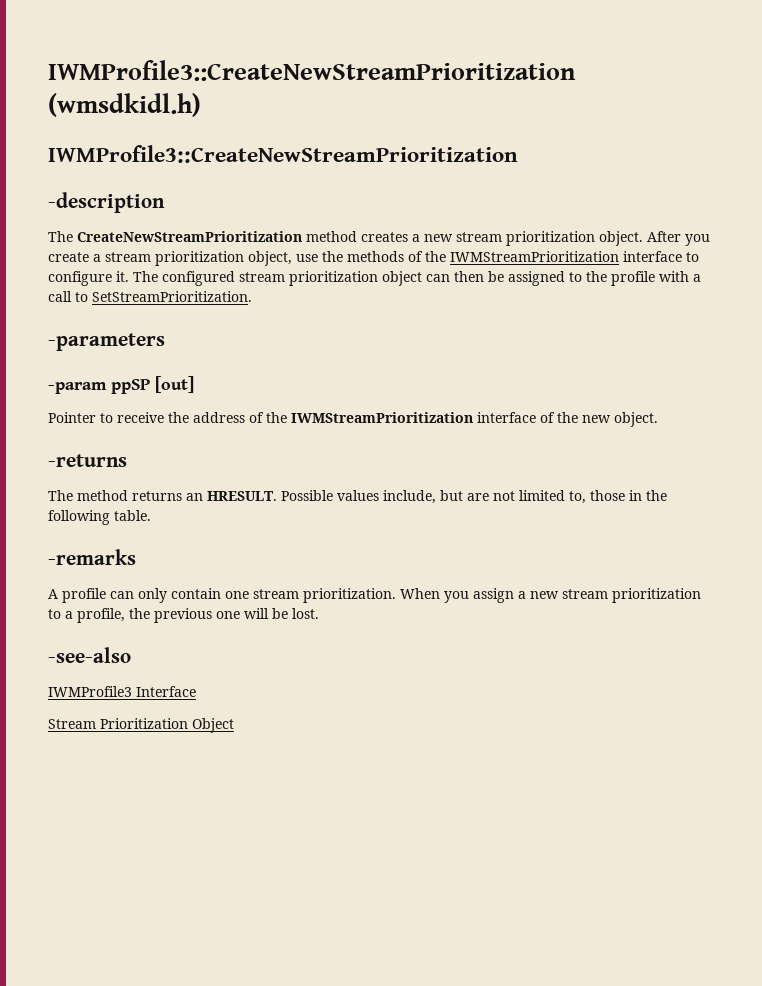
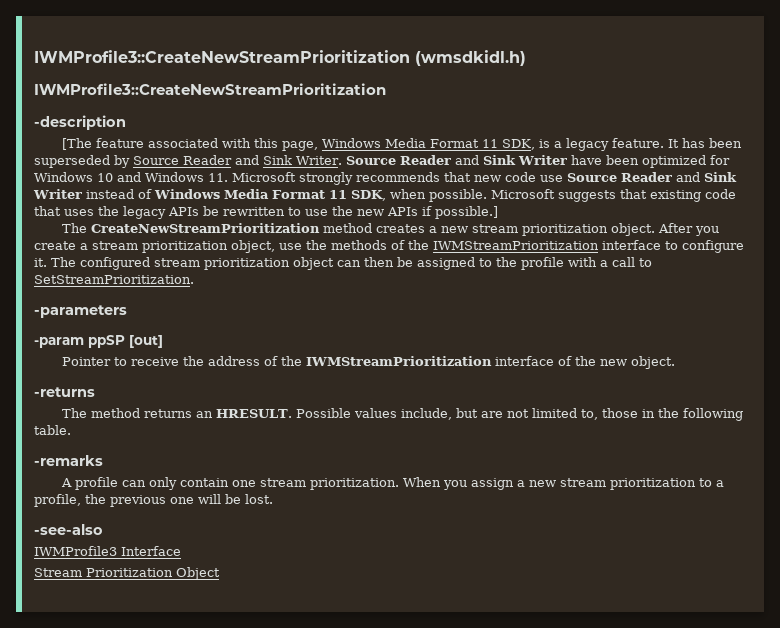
(165, 202) none -> [61,138,742,151] [34,155,730,168] [34,172,737,185] [33,189,736,202] [34,206,498,219] // [The feature associated with this page, Windows Media Format 11 SDK, is a legacy feature. It has been superseded by Source Reader and Sink Writer. Source Reader and Sink Writer have been optimized for Windows 10 and Windows 11. Microsoft strongly recommends that new code use Source Reader and Sink Writer instead of Windows Media Format 11 SDK, when possible. Microsoft suggests that existing code that uses the legacy APIs be rewritten to use the new APIs if possible.]

